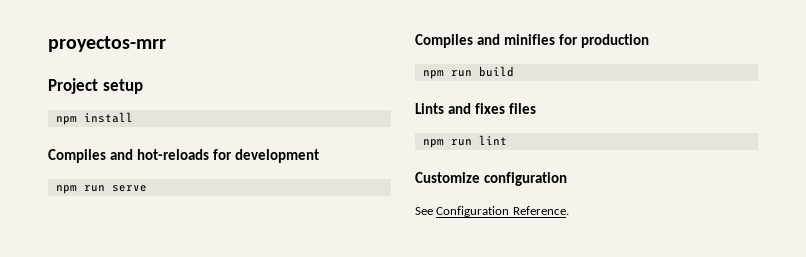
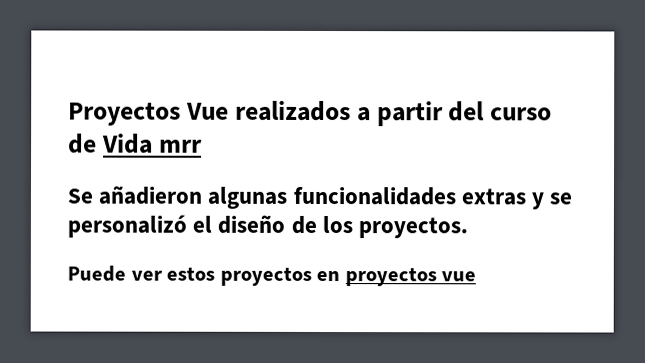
[48,36,166,52] [48,78,143,94] [55,112,133,125] [48,149,319,163] [55,185,147,194] [415,34,649,48] [422,66,514,79] [415,103,536,114] [422,135,507,148] [415,172,567,186] [415,206,569,217] proyectos-mrr // Project setup // npm install // Compiles and hot-reloads for development // npm run serve // Compiles and minifies for production // npm run build // Lints and fixes files // npm run lint // Customize configuration // See Configuration Reference. -> [68,100,553,127] [68,133,203,154] [67,185,573,210] [67,214,469,239] [67,265,477,287] Proyectos Vue realizados a partir del curso de Vida mrr // Se añadieron algunas funcionalidades extras y se personalizó el diseño de los proyectos. // Puede ver estos proyectos en proyectos vue

